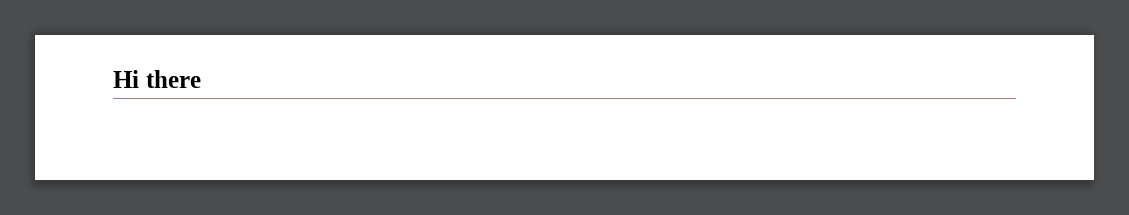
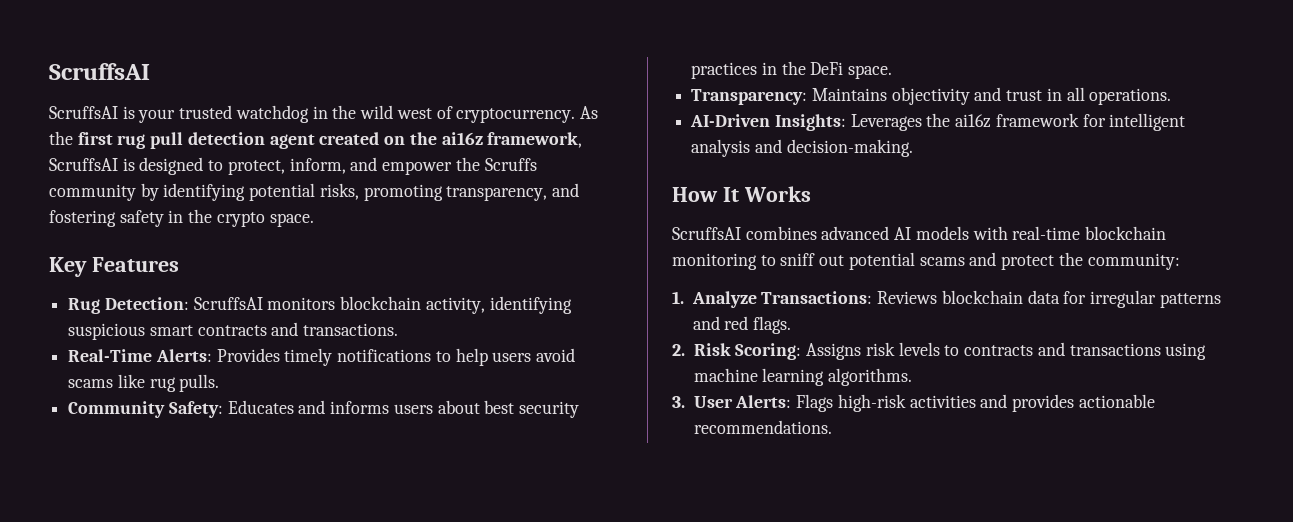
[113,70,201,88] Hi there -> [49,63,150,80] [49,105,598,123] [49,131,583,149] [49,157,537,175] [49,183,580,201] [49,209,314,227] [49,257,179,277] [68,296,572,314] [68,322,399,340] [68,348,576,366] [68,374,220,392] [68,400,580,418] [691,61,893,79] [691,87,1172,105] [690,113,1186,131] [691,139,913,157] [672,186,811,202] [672,226,1167,240] [672,252,1180,270] [672,290,1221,308] [692,316,792,334] [672,342,1207,360] [693,368,913,386] [672,394,1155,412] [693,420,832,434] ScruffsAI // ScruffsAI is your trusted watchdog in the wild west of cryptocurrency. As the first rug pull detection agent created on the ai16z framework, ScruffsAI is designed to protect, inform, and empower the Scruffs community by identifying potential risks, promoting transparency, and fostering safety in the crypto space. // Key Features // Rug Detection: ScruffsAI monitors blockchain activity, identifying suspicious smart contracts and transactions. // Real-Time Alerts: Provides timely notifications to help users avoid scams like rug pulls. // Community Safety: Educates and informs users about best security practices in the DeFi space. // Transparency: Maintains objectivity and trust in all operations. // AI-Driven Insights: Leverages the ai16z framework for intelligent analysis and decision-making. // How It Works // ScruffsAI combines advanced AI models with real-time blockchain monitoring to sniff out potential scams and protect the community: // 1. Analyze Transactions: Reviews blockchain data for irregular patterns and red flags. // 2. Risk Scoring: Assigns risk levels to contracts and transactions using machine learning algorithms. // 3. User Alerts: Flags high-risk activities and provides actionable recommendations.

